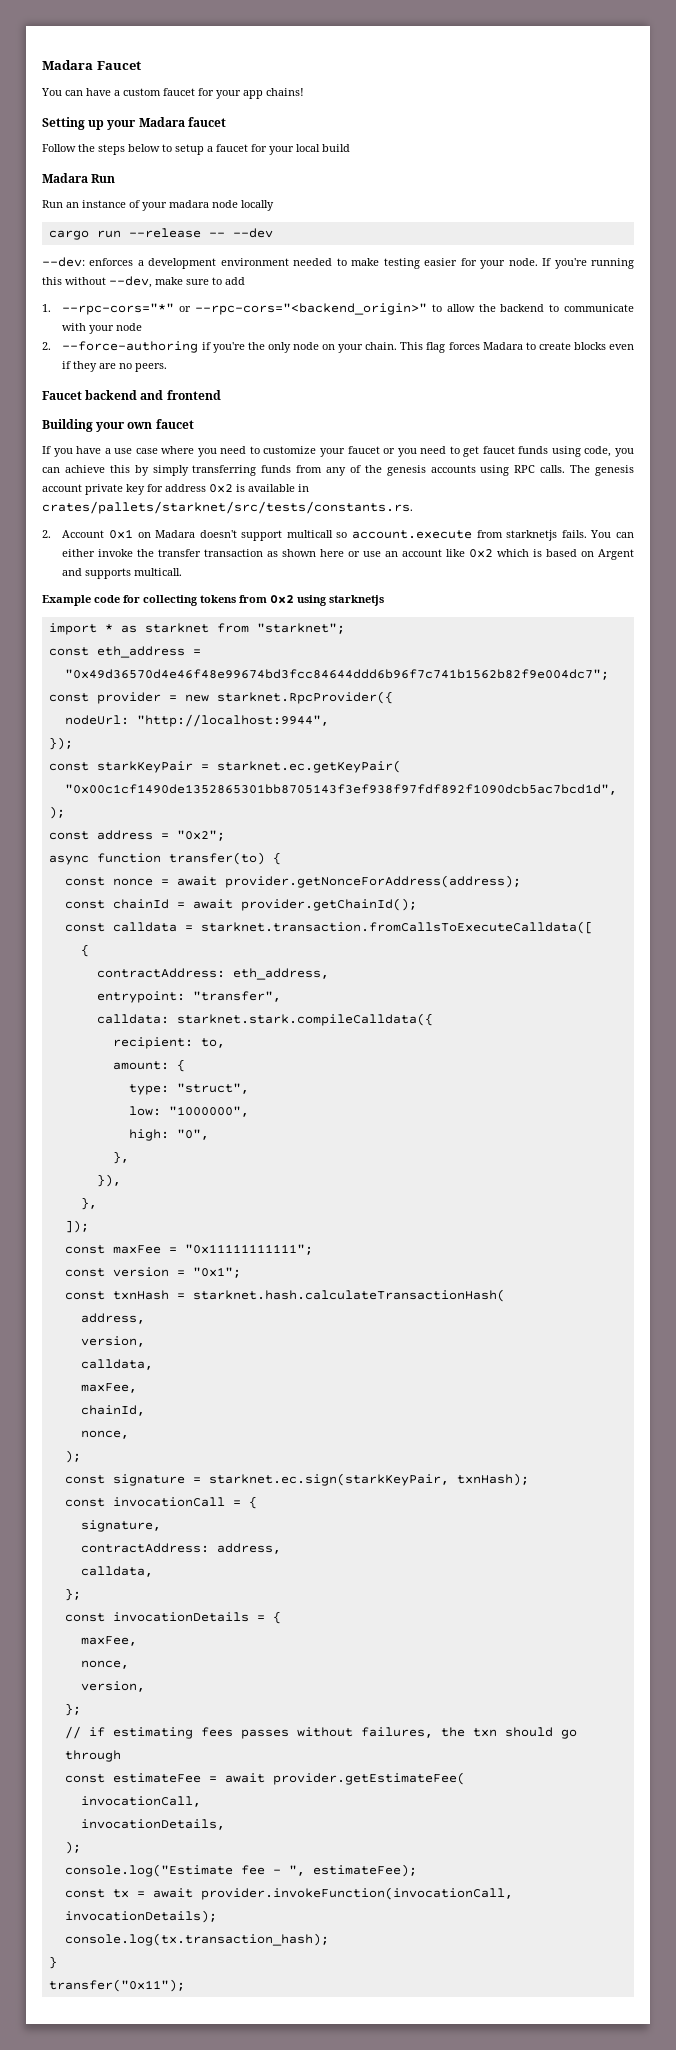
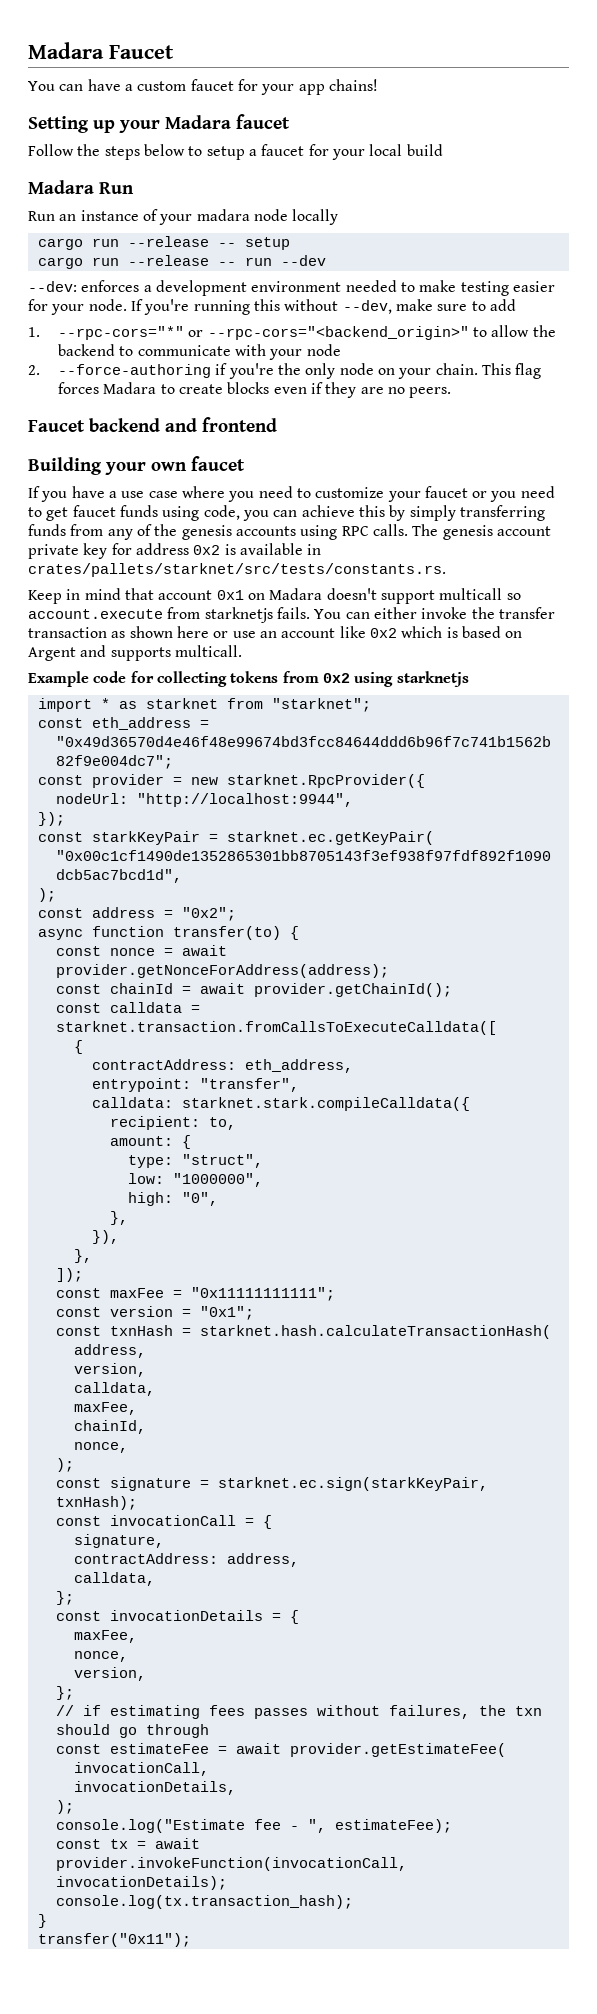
(225, 234) none -> [244,237,290,250] [37,255,272,269] setup // cargo run --release -- run
[42,530,105,538] 2. Account -> [28,588,213,604] Keep in mind that account

